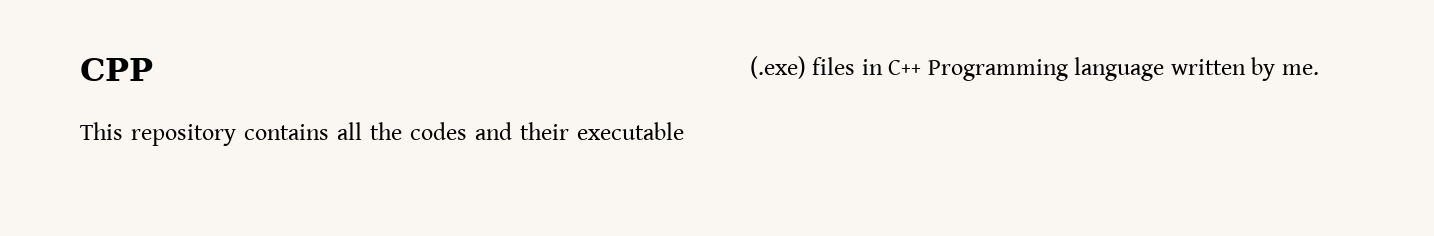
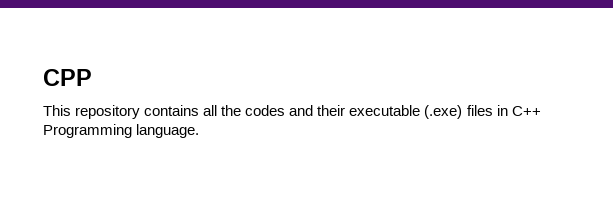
[1074,57,1319,81] language written by me. -> [136,124,200,138] language.

